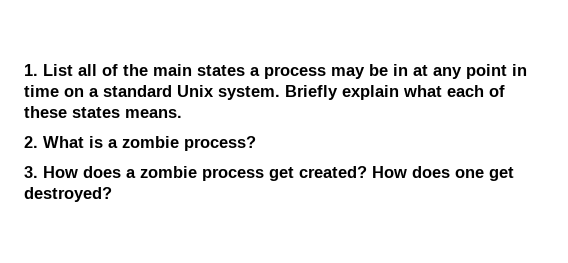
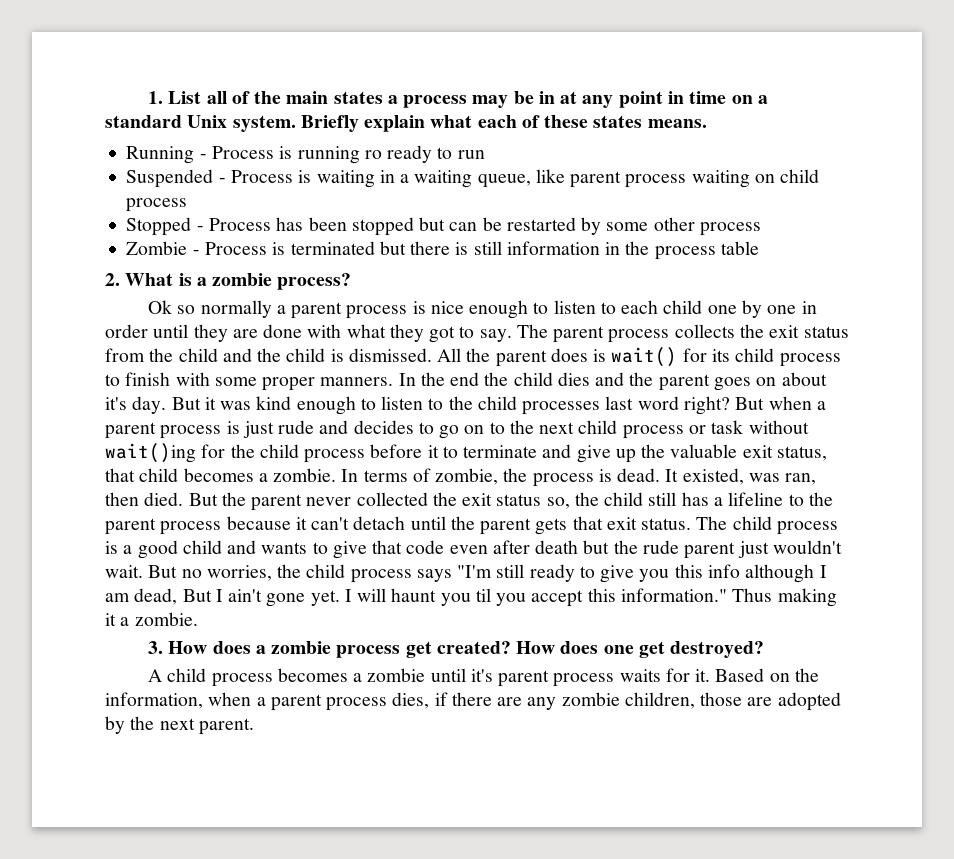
(182, 113) none -> [126,145,485,164] [126,169,820,188] [126,198,188,212] [126,217,761,236] [126,241,759,260] // Running - Process is running ro ready to run // Suspended - Process is waiting in a waiting queue, like parent process waiting on child process // Stopped - Process has been stopped but can be restarted by some other process // Zombie - Process is terminated but there is still information in the process table
(256, 143) none -> [148,300,817,319] [105,324,849,343] [105,347,841,367] [105,372,827,391] [105,396,826,415] [105,420,809,439] [105,443,827,463] [105,468,817,487] [105,492,833,511] [105,516,838,535] [105,540,842,559] [105,564,827,583] [105,588,837,607] [105,612,198,626] // Ok so normally a parent process is nice enough to listen to each child one by one in order until they are done with what they got to say. The parent process collects the exit status from the child and the child is dismissed. All the parent does is wait() for its child process to finish with some proper manners. In the end the child dies and the parent goes on about it's day. But it was kind enough to listen to the child processes last word right? But when a parent process is just rude and decides to go on to the next child process or task without wait()ing for the child process before it to terminate and give up the valuable exit status, that child becomes a zombie. In terms of zombie, the process is dead. It existed, was ran, then died. But the parent never collected the exit status so, the child still has a lifeline to the parent process because it can't detach until the parent gets that exit status. The child process is a good child and wants to give that code even after death but the rude parent just wouldn't wait. But no worries, the child process says "I'm still ready to give you this info although I am dead, But I ain't gone yet. I will haunt you til you accept this information." Thus making it a zombie.
(112, 194) none -> [148,668,819,687] [105,692,841,711] [105,716,254,735] // A child process becomes a zombie until it's parent process waits for it. Based on the information, when a parent process dies, if there are any zombie children, those are adopted by the next parent.

